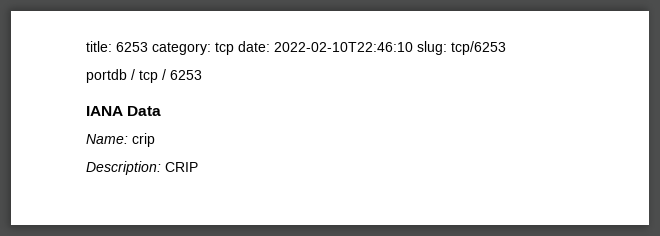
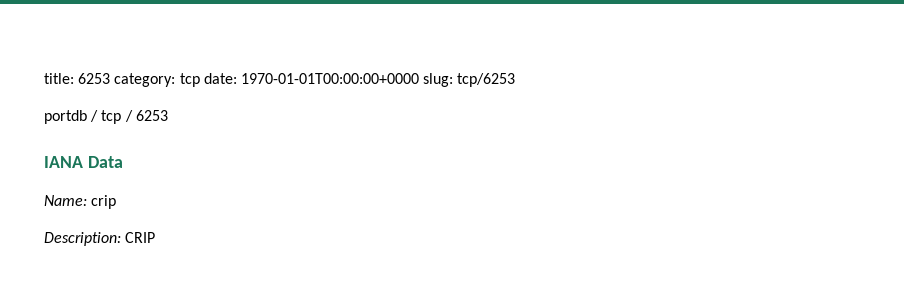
[274,42,413,52] 2022-02-10T22:46:10 -> [240,73,419,84] 1970-01-01T00:00:00+0000

